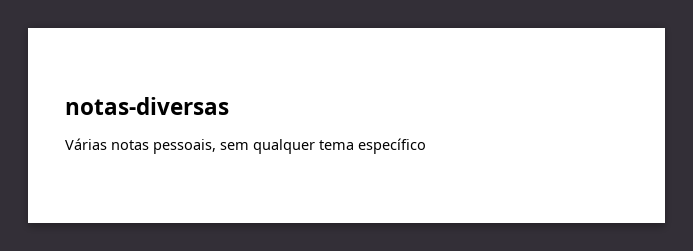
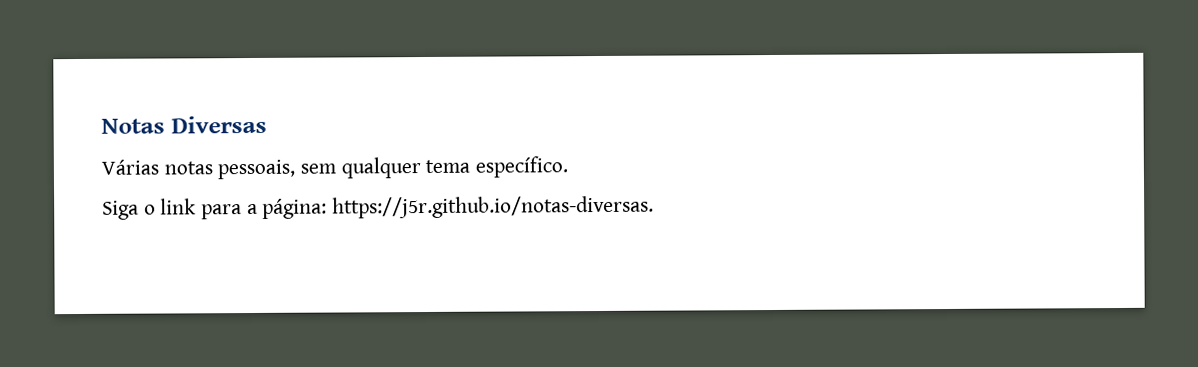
[65,97,229,115] notas-diversas -> [101,115,267,134] Notas Diversas
[358,138,426,154] específico -> [475,156,569,178] [102,195,655,220] específico. // Siga o link para a página: https://j5r.github.io/notas-diversas.

